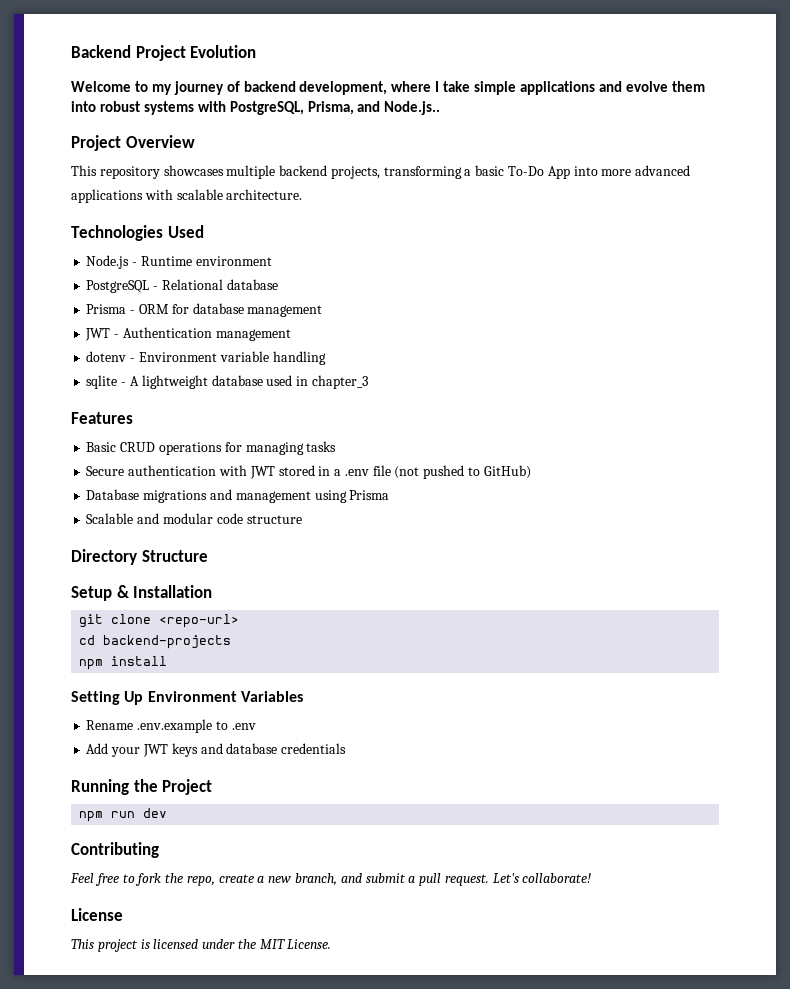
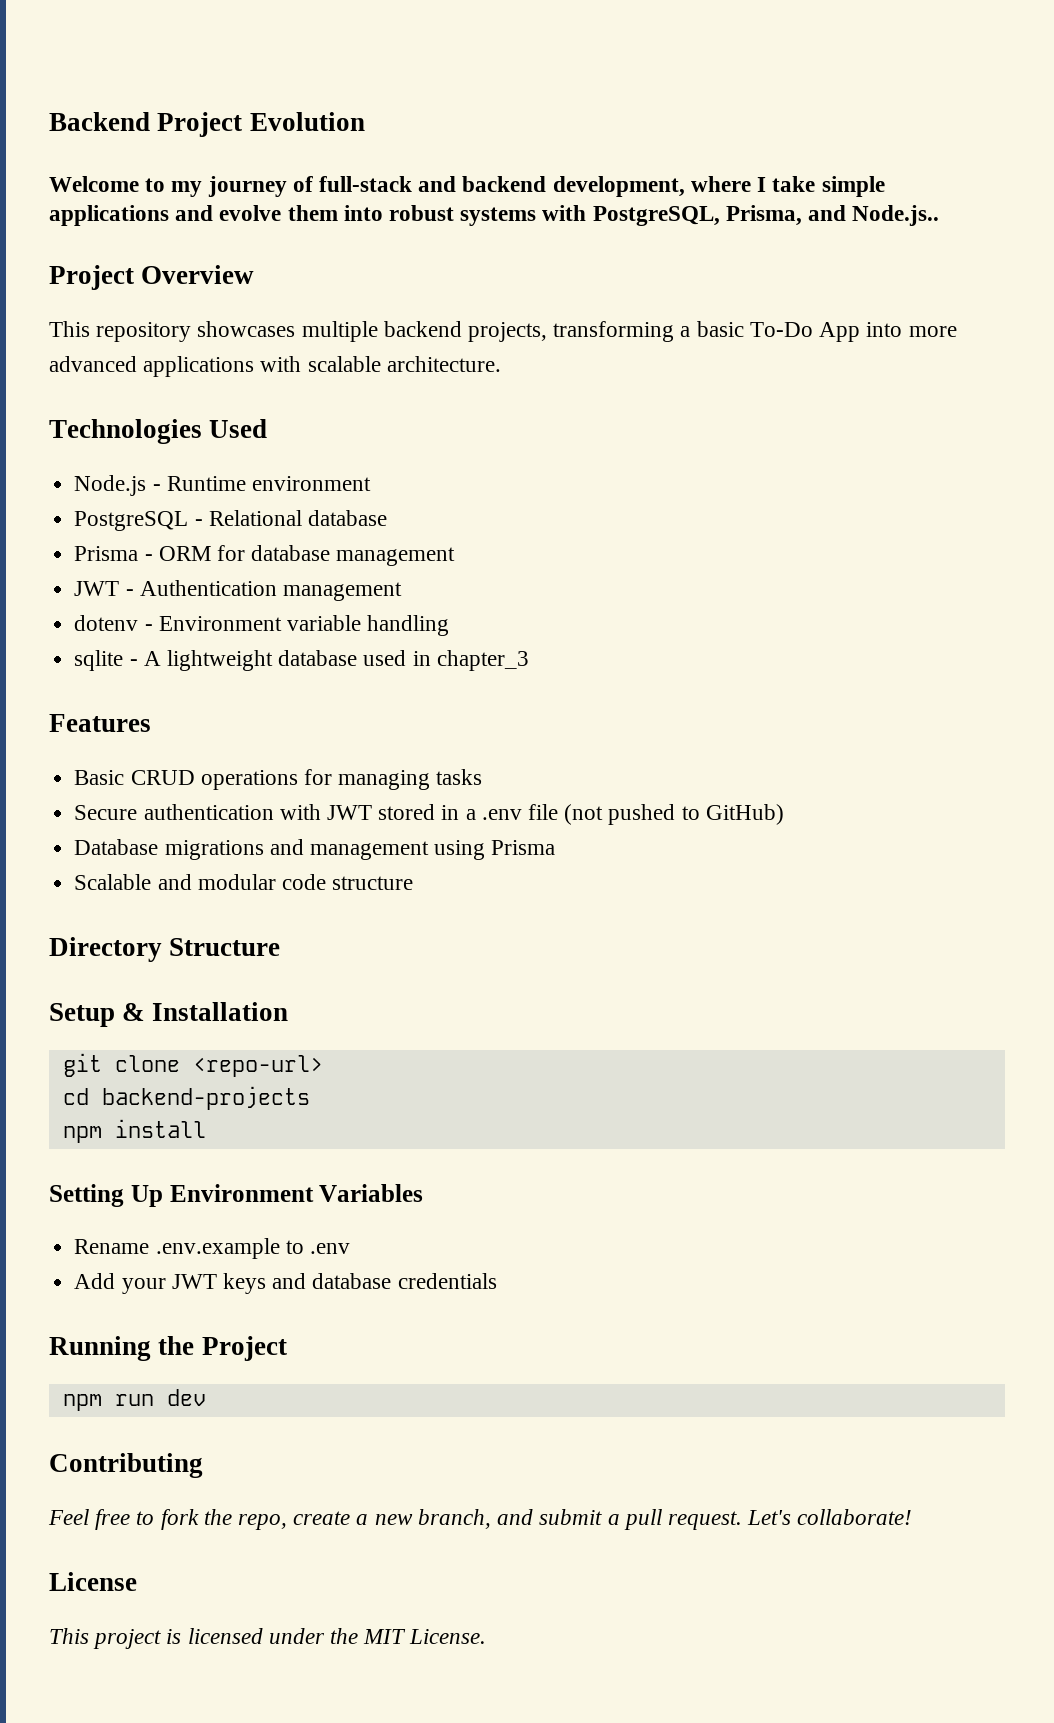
(240, 86) none -> [319,176,457,192] full-stack and

